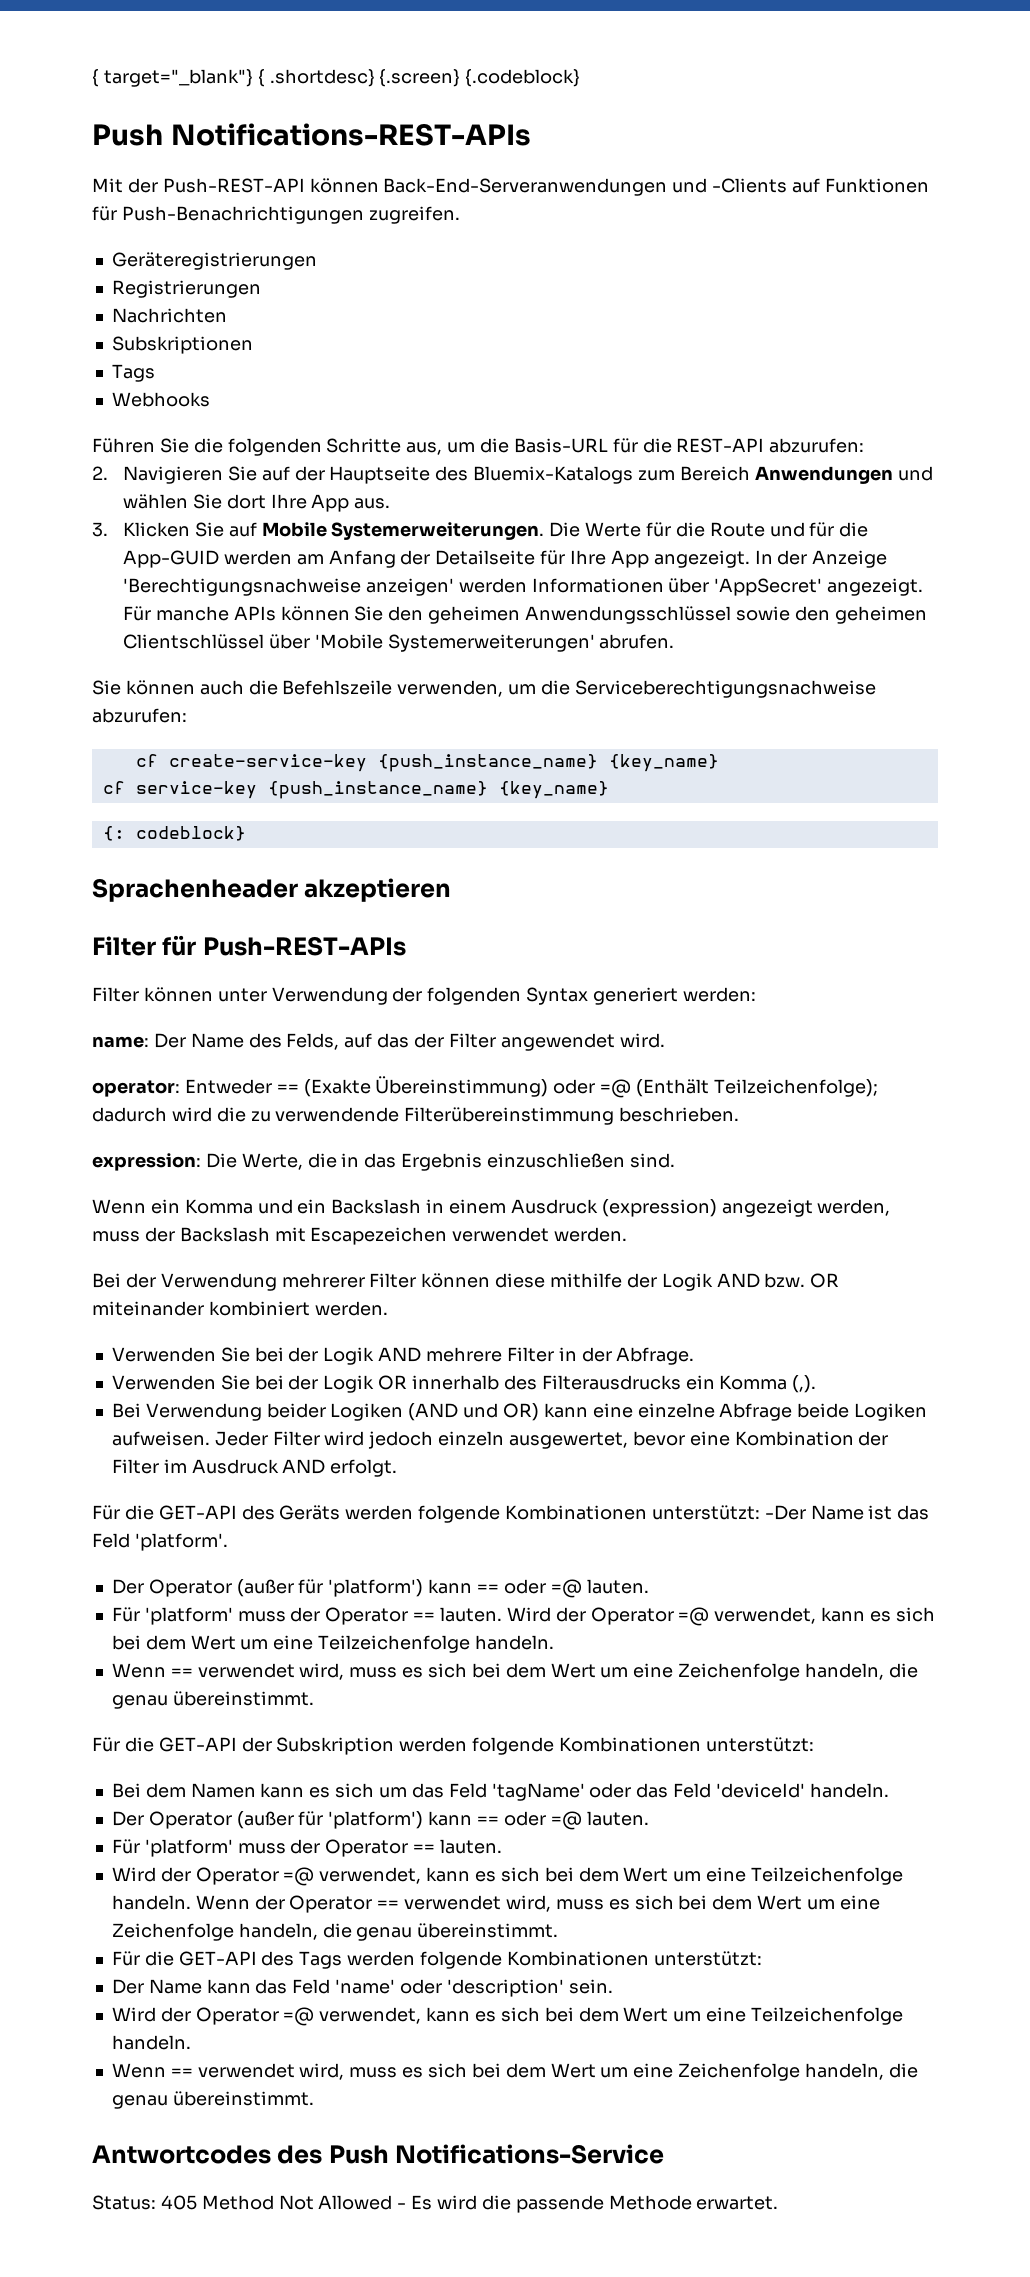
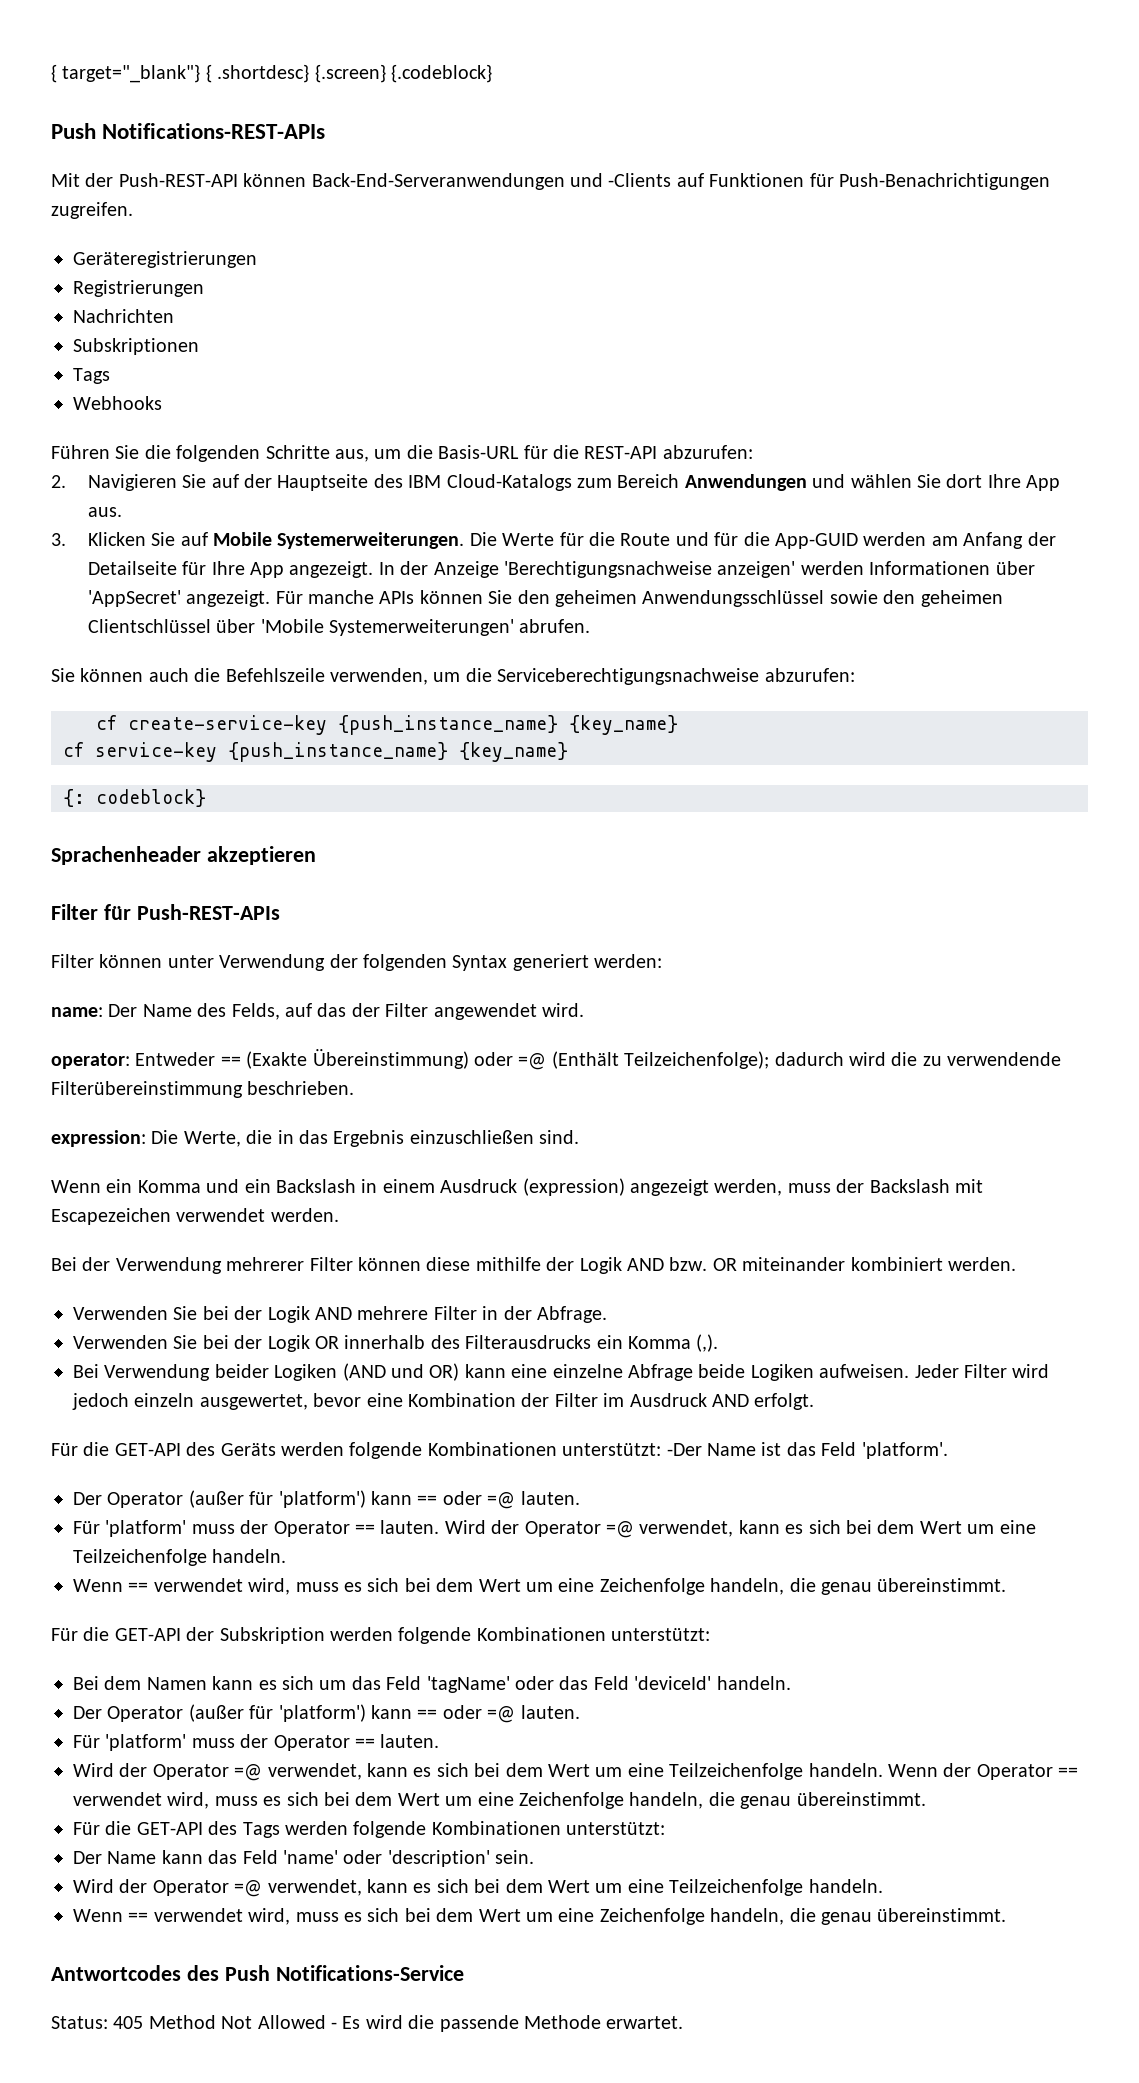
[473,466,634,484] Bluemix-Katalogs -> [408,474,572,491] IBM Cloud-Katalogs

